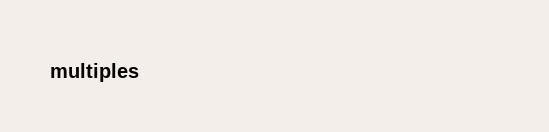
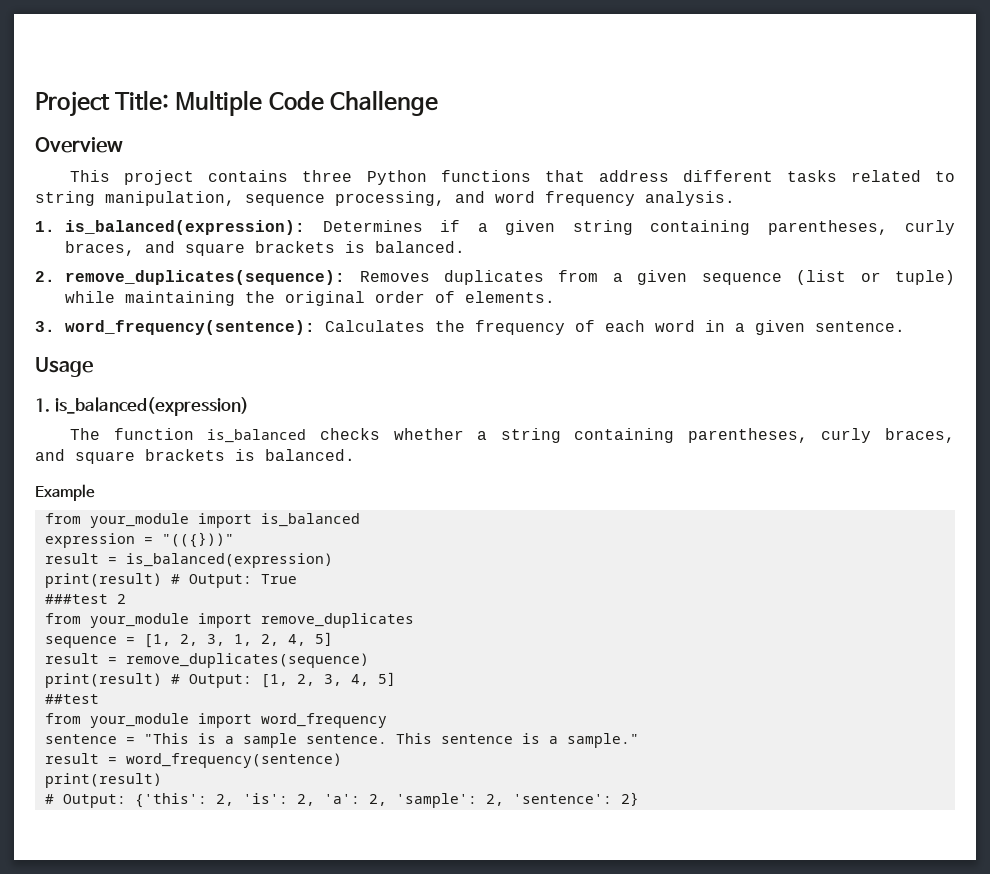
[50,63,139,82] multiples -> [35,90,438,117] [35,137,123,153] [70,170,955,185] [35,191,735,206] [35,220,955,235] [65,241,466,256] [35,270,956,285] [65,291,556,306] [35,320,906,335] [35,357,93,377] [35,397,249,416] [70,428,955,443] [35,449,355,464] [35,484,95,501] [44,513,360,528] [44,532,234,548] [44,553,333,568] [44,573,297,588] [44,594,126,604] [44,613,414,628] [44,632,333,648] [44,653,369,668] [44,672,396,688] [44,694,99,704] [44,713,387,728] [44,733,639,748] [44,753,342,768] [44,773,162,788] [44,792,639,808] Project Title: Multiple Code Challenge // Overview // This project contains three Python functions that address different tasks related to string manipulation, sequence processing, and word frequency analysis. // 1. is_balanced(expression): Determines if a given string containing parentheses, curly braces, and square brackets is balanced. // 2. remove_duplicates(sequence): Removes duplicates from a given sequence (list or tuple) while maintaining the original order of elements. // 3. word_frequency(sentence): Calculates the frequency of each word in a given sentence. // Usage // 1. is_balanced(expression) // The function is_balanced checks whether a string containing parentheses, curly braces, and square brackets is balanced. // Example // from your_module import is_balanced // expression = "(({}))" // result = is_balanced(expression) // print(result) # Output: True // ###test 2 // from your_module import remove_duplicates // sequence = [1, 2, 3, 1, 2, 4, 5] // result = remove_duplicates(sequence) // print(result) # Output: [1, 2, 3, 4, 5] // ##test // from your_module import word_frequency // sentence = "This is a sample sentence. This sentence is a sample." // result = word_frequency(sentence) // print(result) // # Output: {'this': 2, 'is': 2, 'a': 2, 'sample': 2, 'sentence': 2}

